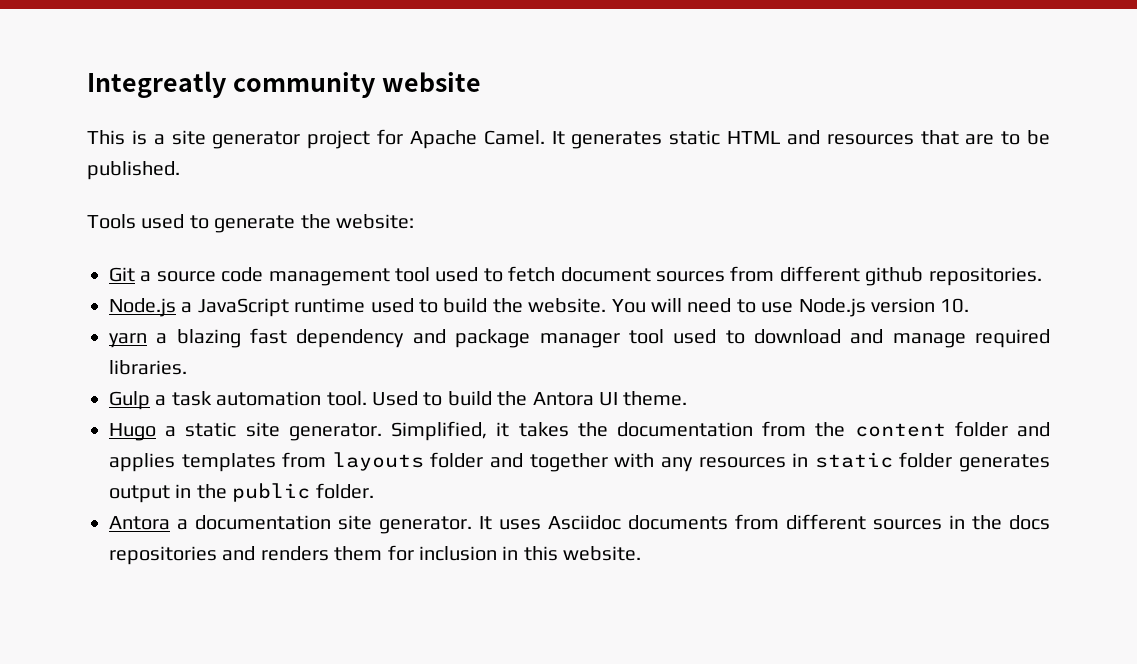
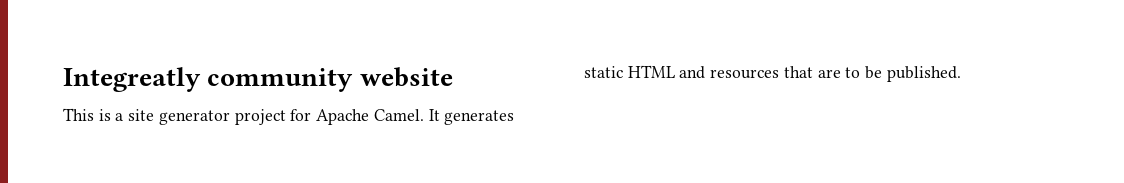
[87,214,414,233] [109,266,1042,286] [109,298,970,317] [109,328,1051,348] [109,360,187,375] [109,391,688,410] [109,421,1050,441] [109,452,1050,472] [109,483,374,503] [109,514,1050,534] [109,545,642,565] // Tools used to generate the website: // Git a source code management tool used to fetch document sources from different github repositories. // Node.js a JavaScript runtime used to build the website. You will need to use Node.js version 10. // yarn a blazing fast dependency and package manager tool used to download and manage required libraries. // Gulp a task automation tool. Used to build the Antora UI theme. // Hugo a static site generator. Simplified, it takes the documentation from the content folder and applies templates from layouts folder and together with any resources in static folder generates output in the public folder. // Antora a documentation site generator. It uses Asciidoc documents from different sources in the docs repositories and renders them for inclusion in this website. -> (961, 74) none

